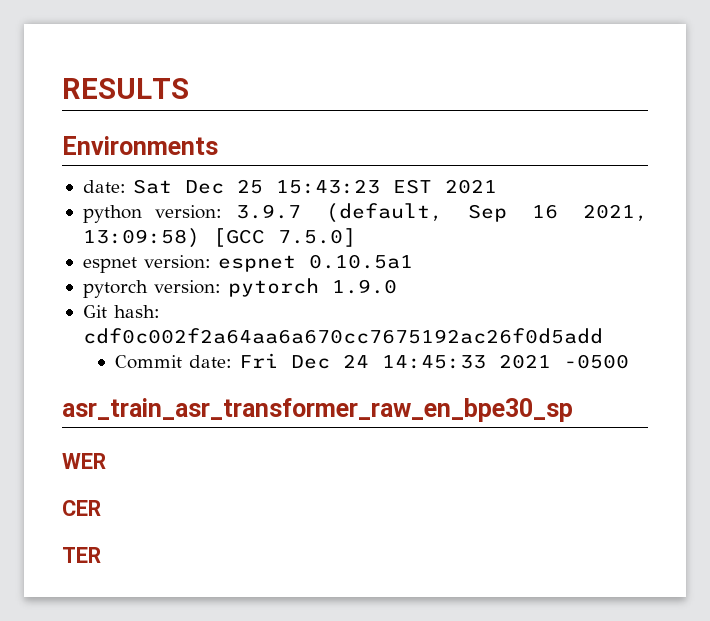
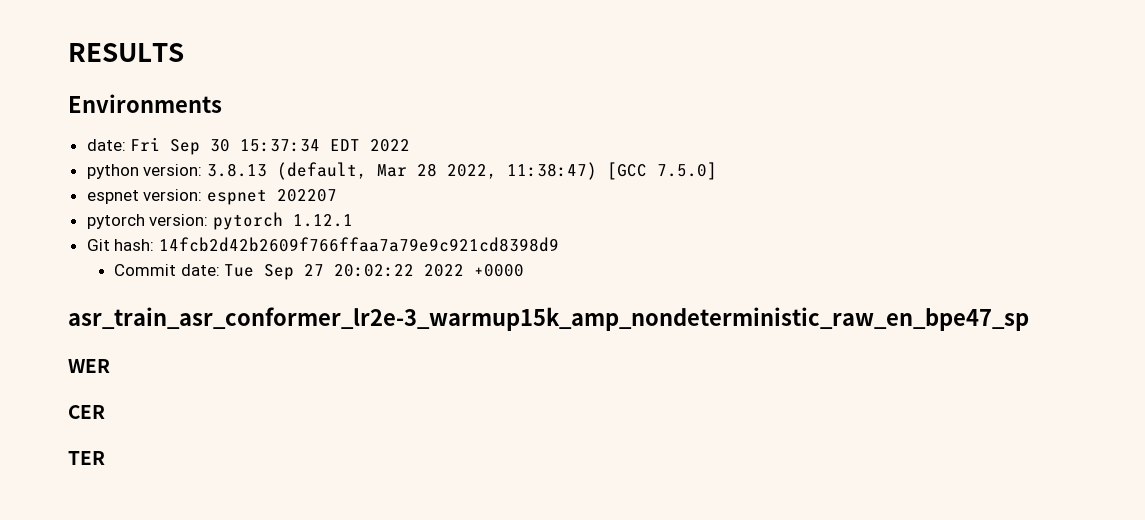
[132,179,497,194] [82,203,648,223] [82,228,200,248] Sat Dec 25 15:43:23 EST 2021 // python version: 3.9.7 (default, Sep 16 2021, 13:09:58) -> [130,137,411,155] [86,162,597,180] Fri Sep 30 15:37:34 EDT 2022 // python version: 3.8.13 (default, Mar 28 2022, 11:38:47)
[308,254,413,269] 0.10.5a1 -> [276,189,337,202] 202207
[331,279,397,294] 1.9.0 -> [292,214,353,227] 1.12.1
[82,328,603,344] cdf0c002f2a64aa6a670cc7675192ac26f0d5add -> [158,237,559,252] 14fcb2d42b2609f766ffaa7a79e9c921cd8398d9
[239,353,630,369] [62,398,573,422] Fri Dec 24 14:45:33 2021 -0500 // asr_train_asr_transformer_raw_en_bpe30_sp -> [224,264,525,280] [68,307,1029,331] Tue Sep 27 20:02:22 2022 +0000 // asr_train_asr_conformer_lr2e-3_warmup15k_amp_nondeterministic_raw_en_bpe47_sp

